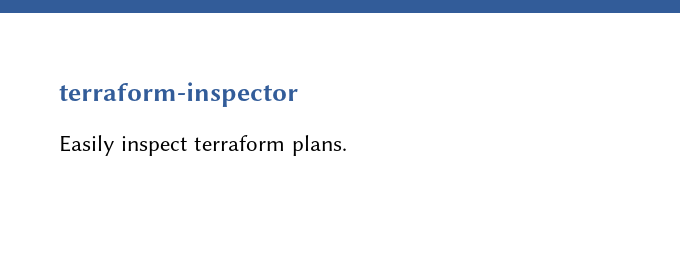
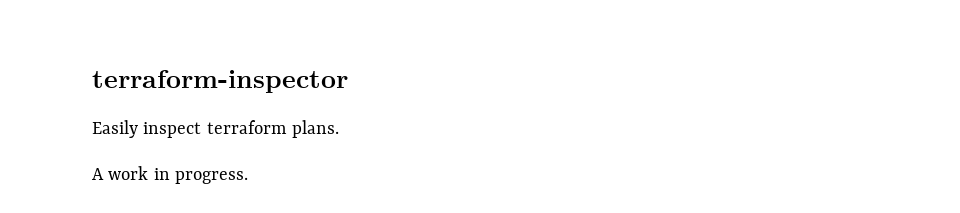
(347, 145) none -> [92,166,249,184] // A work in progress.

